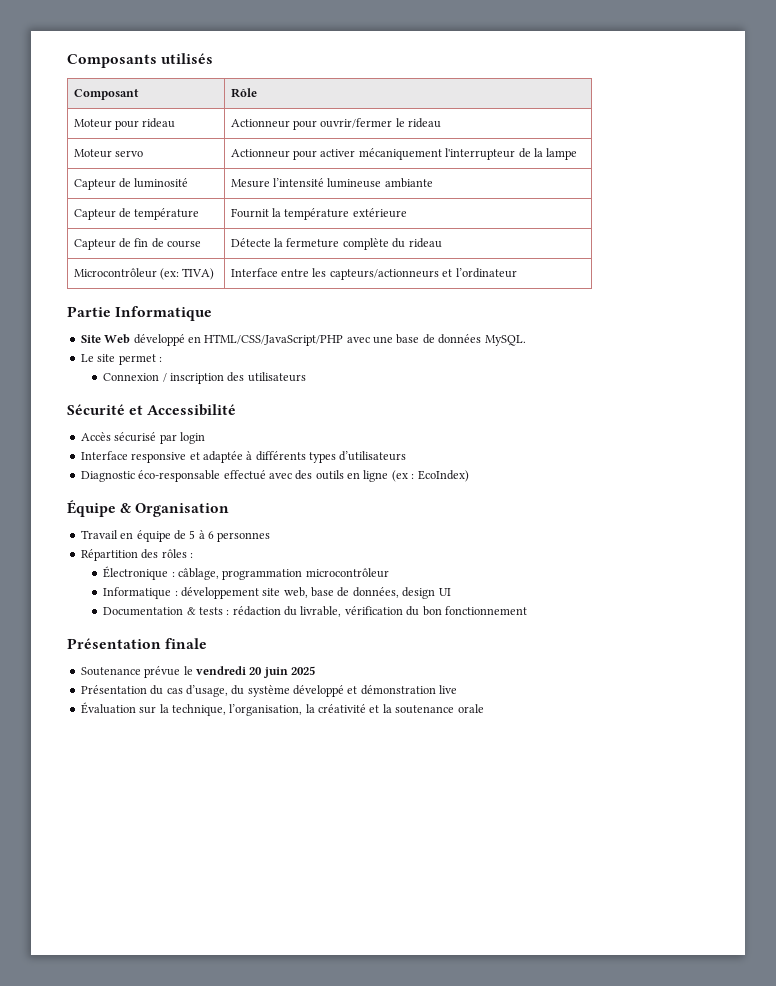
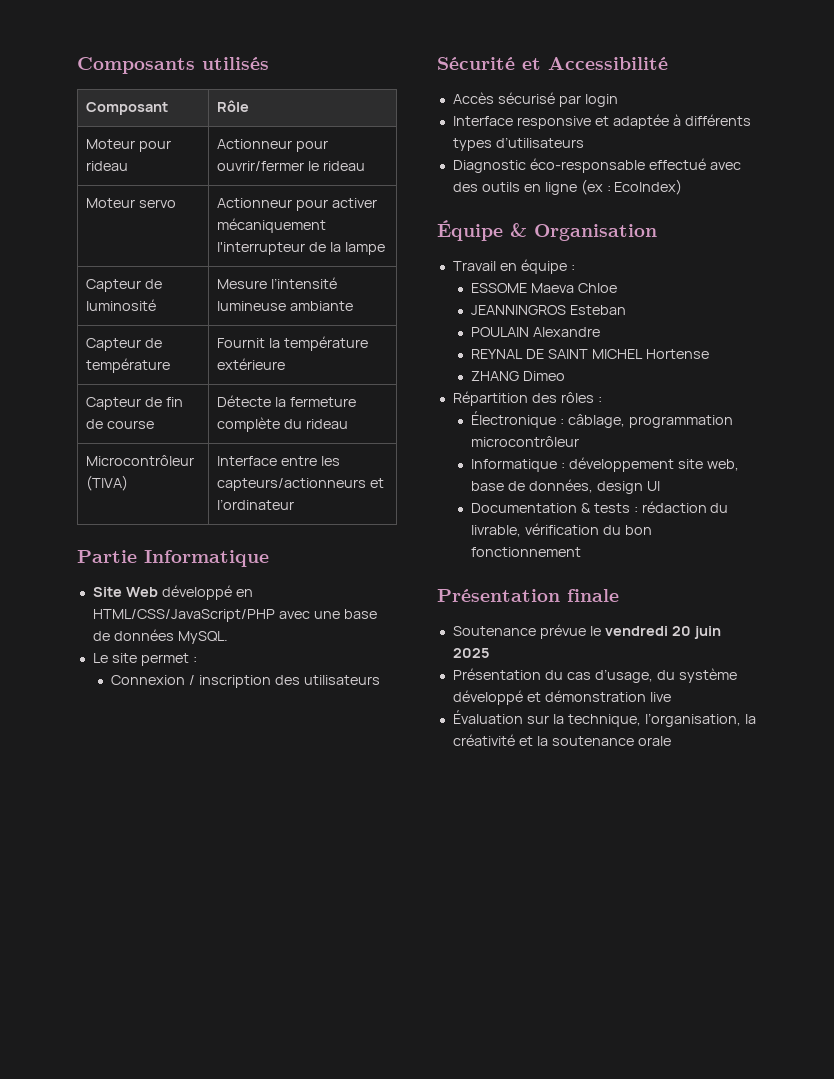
[160,268,215,280] (ex: TIVA) -> [85,475,128,491] (TIVA)
[173,530,271,542] de 5 à 6 personnes -> [570,264,575,271] [470,283,617,293] [470,305,626,315] [470,327,600,337] [470,349,709,359] [470,371,565,381] : // ESSOME Maeva Chloe // JEANNINGROS Esteban // POULAIN Alexandre // REYNAL DE SAINT MICHEL Hortense // ZHANG Dimeo

